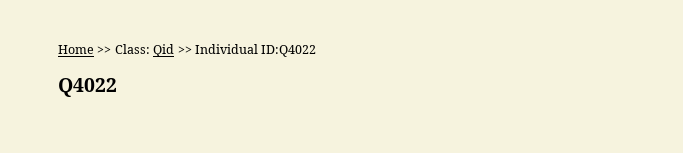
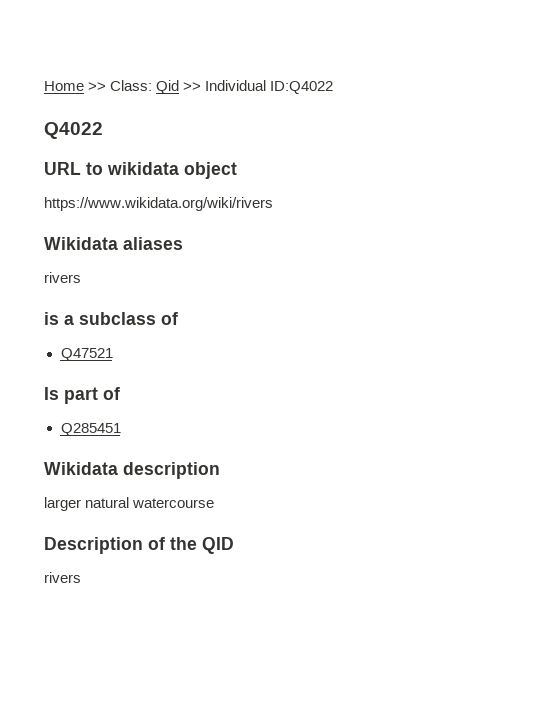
(117, 87) none -> [44,162,237,179] [44,197,273,211] [44,237,183,250] [44,272,81,283] [44,312,178,325] [60,348,113,361] [44,387,120,404] [60,423,121,436] [44,462,220,479] [44,497,215,511] [44,537,234,554] [44,572,81,583] // URL to wikidata object // https://www.wikidata.org/wiki/rivers // Wikidata aliases // rivers // is a subclass of // Q47521 // Is part of // Q285451 // Wikidata description // larger natural watercourse // Description of the QID // rivers

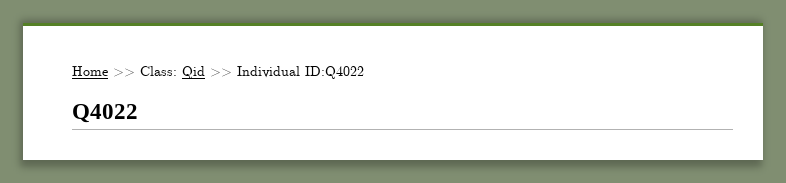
[44,162,237,179] [44,197,273,211] [44,237,183,250] [44,272,81,283] [44,312,178,325] [60,348,113,361] [44,387,120,404] [60,423,121,436] [44,462,220,479] [44,497,215,511] [44,537,234,554] [44,572,81,583] // URL to wikidata object // https://www.wikidata.org/wiki/rivers // Wikidata aliases // rivers // is a subclass of // Q47521 // Is part of // Q285451 // Wikidata description // larger natural watercourse // Description of the QID // rivers -> (138, 113) none

